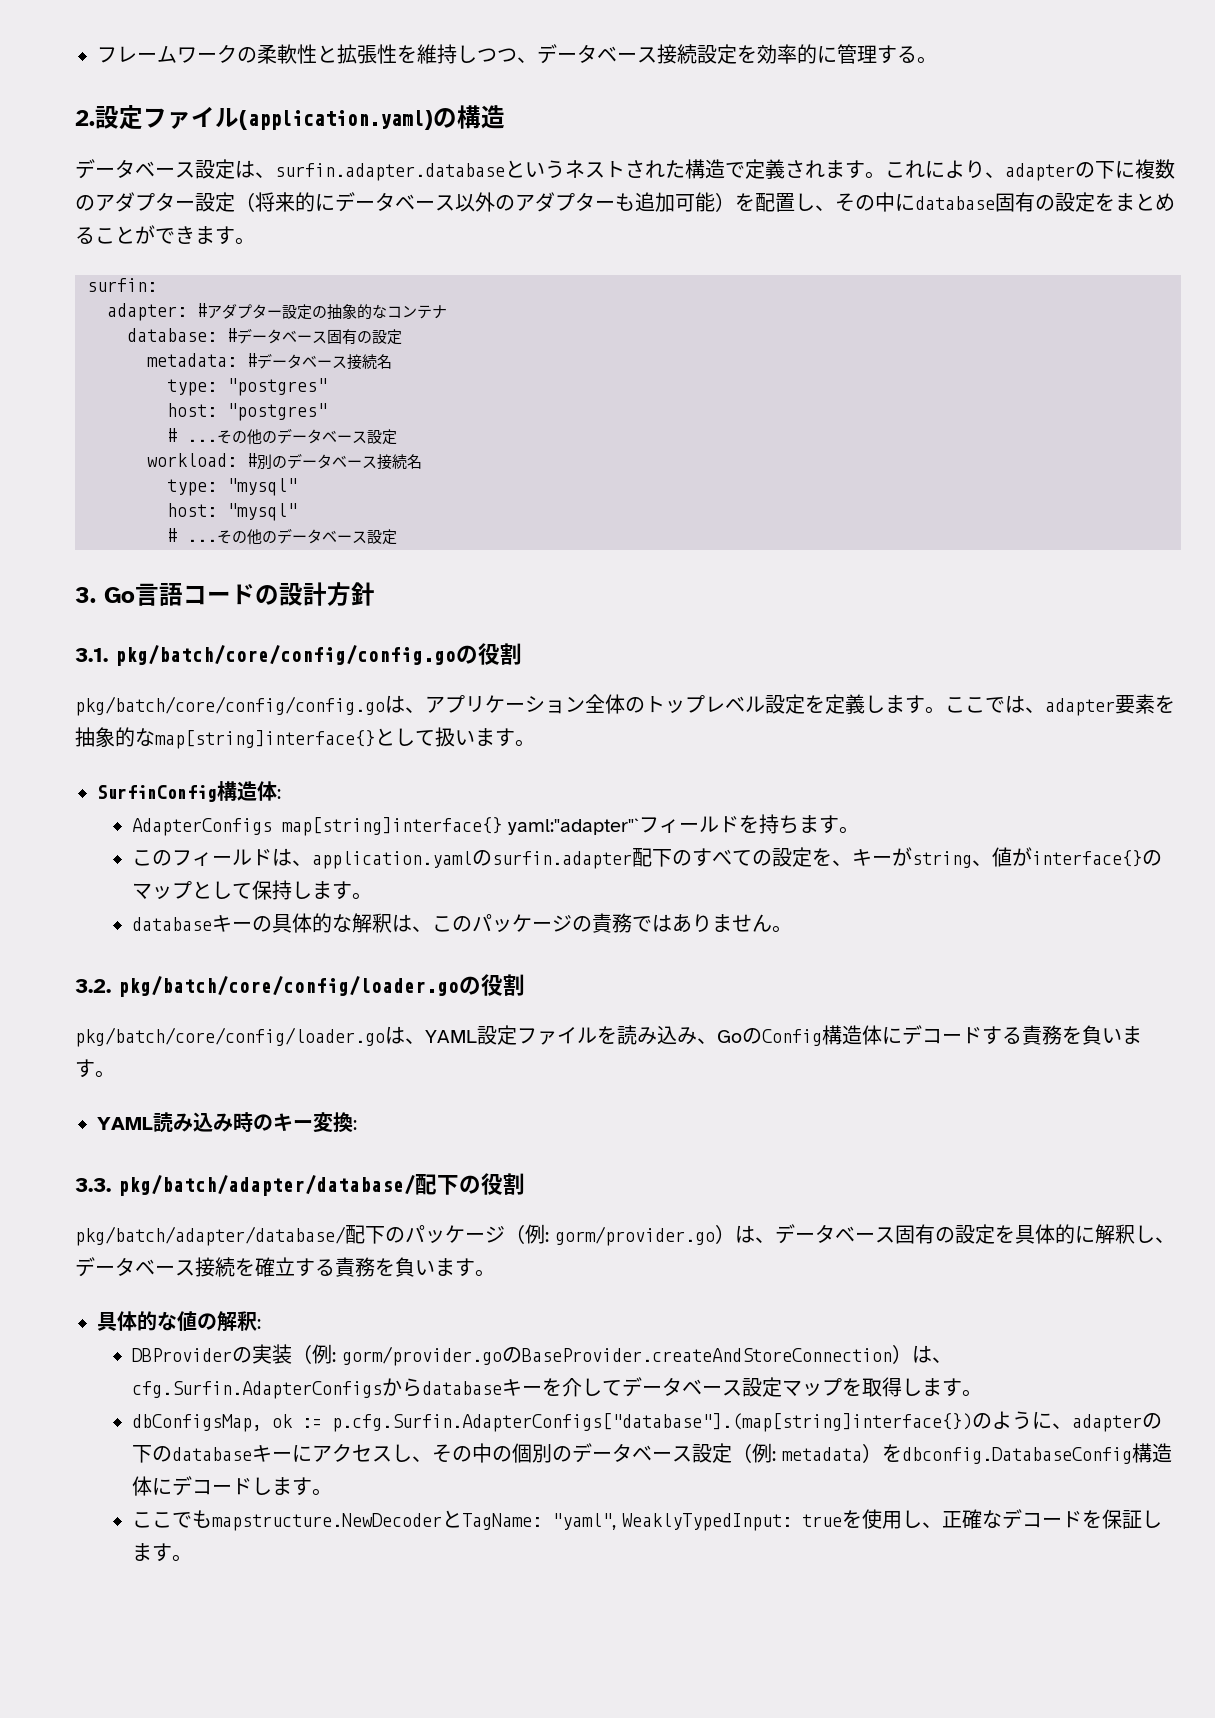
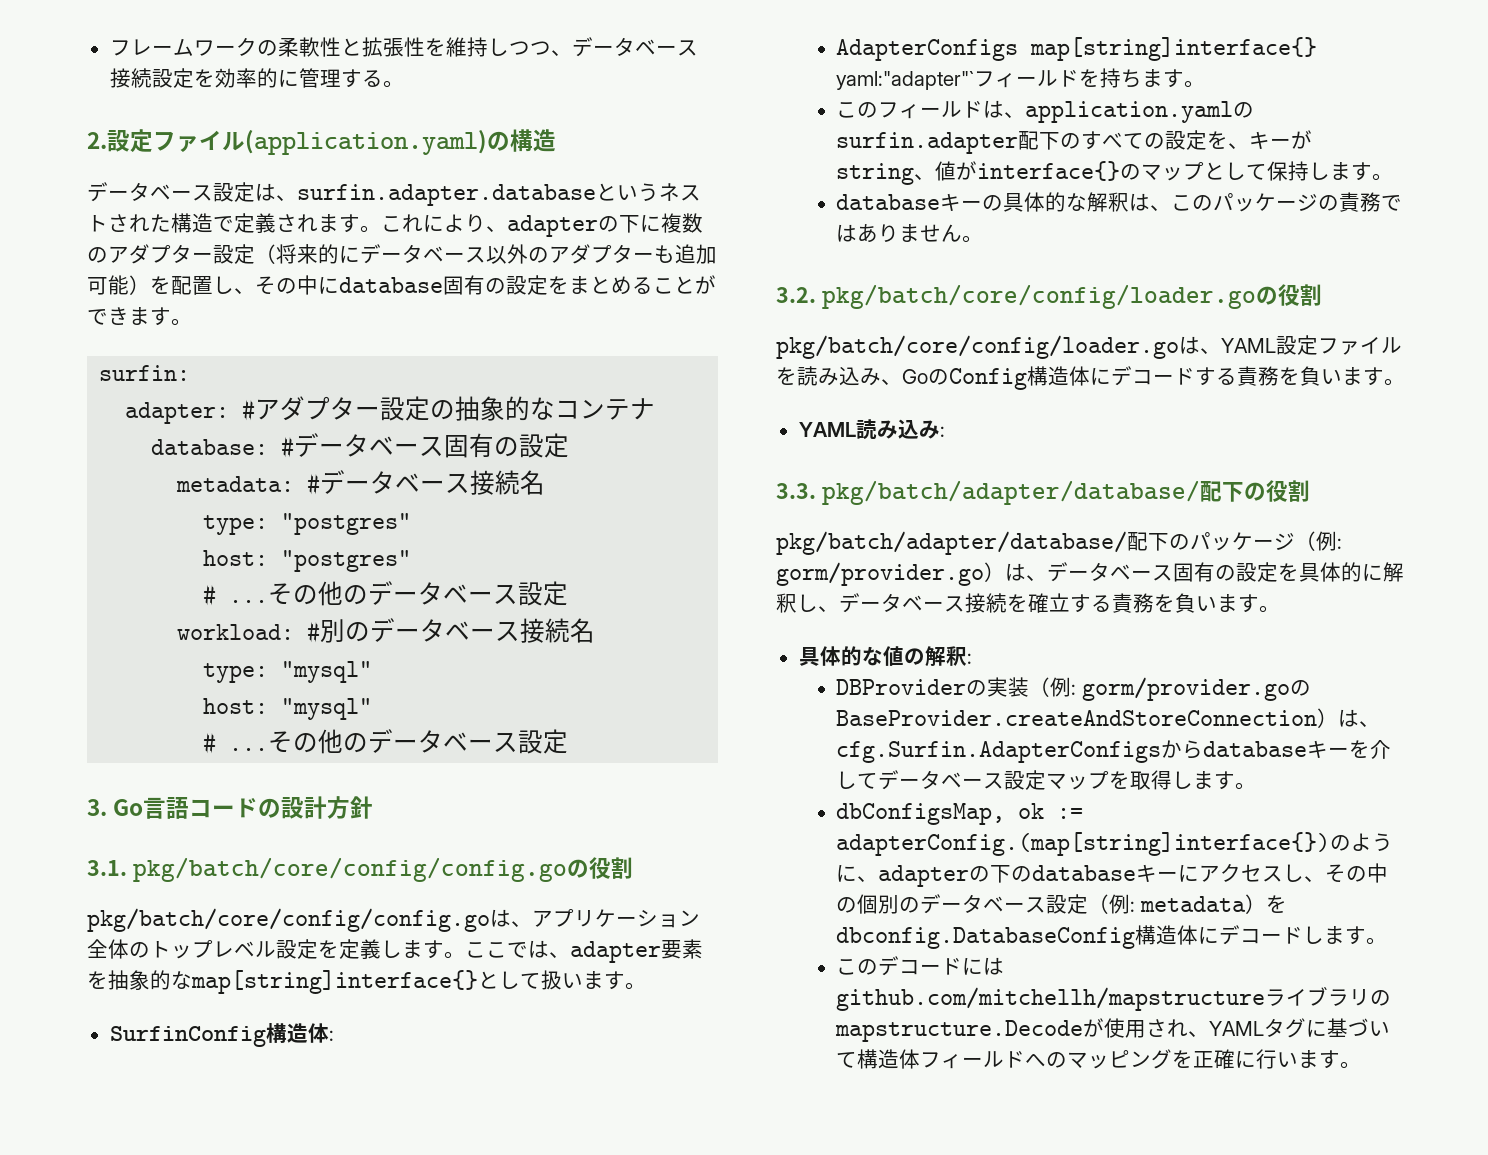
[233,1112,353,1133] 時のキー変換 -> (940, 429) none
[331,1413,972,1432] p.cfg.Surfin.AdapterConfigs["database"].(map[string]interface{}) -> [836,832,1331,856] adapterConfig.(map[string]interface{})
[151,1509,1162,1531] こでもmapstructure.NewDecoderとTagName: "yaml", WeaklyTypedInput: trueを使用し、正確なデコードを保証し -> [857,956,1005,976] [836,986,1392,1011] [835,1018,1391,1042] [836,1049,1299,1069] のデコードにはgithub.com/mitchellh/mapstructureライブラリのmapstructure.Decodeが使用され、YAMLタグに基づいて構造体フィールドへのマッピングを正確に行い

